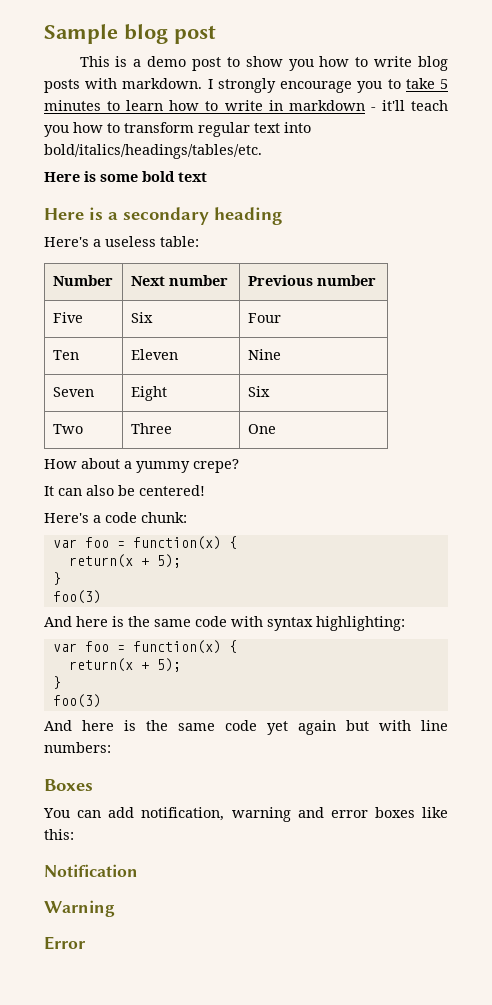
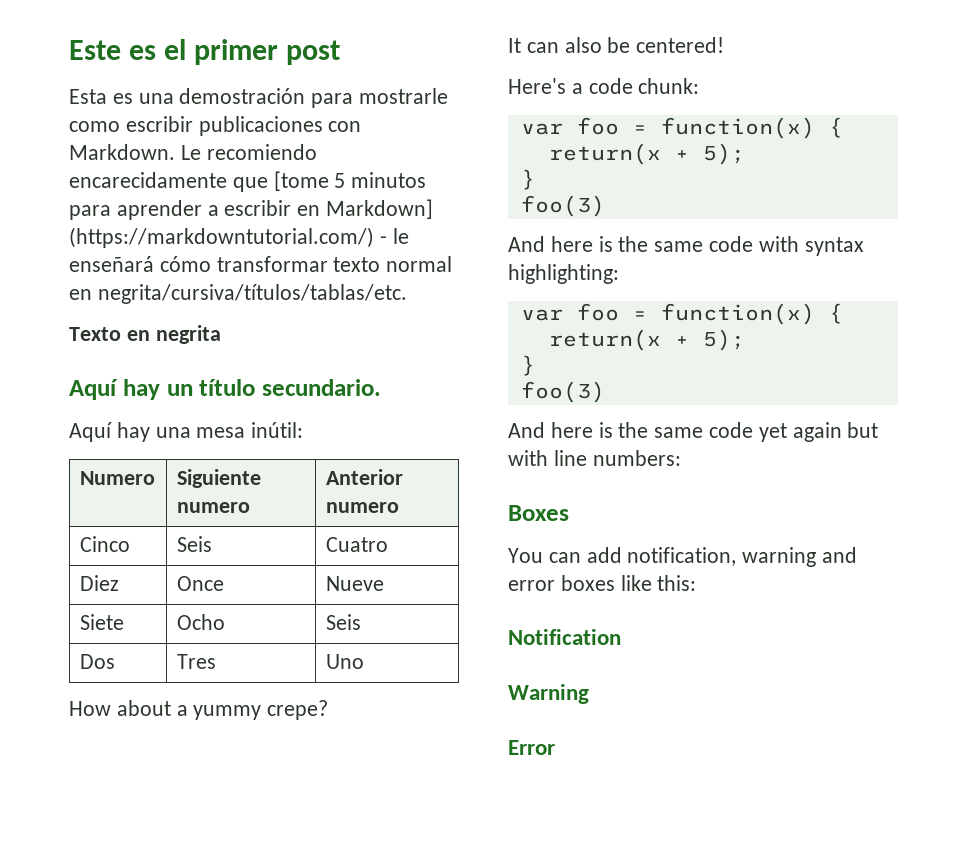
[44,24,216,44] [79,56,449,71] [44,78,449,93] [44,100,448,111] [44,122,311,137] [44,144,262,159] [44,171,207,182] [44,207,282,225] [44,236,199,247] [52,275,113,286] [130,275,228,286] [247,275,376,286] [52,312,83,323] [130,312,153,323] [247,313,281,323] [52,350,79,360] [130,349,178,360] [247,349,281,360] [52,387,94,397] [130,386,167,401] [247,386,270,397] [52,424,83,434] [130,423,172,434] [247,424,276,434] Sample blog post // This is a demo post to show you how to write blog posts with markdown. I strongly encourage you to take 5 minutes to learn how to write in markdown - it'll teach you how to transform regular text into bold/italics/headings/tables/etc. // Here is some bold text // Here is a secondary heading // Here's a useless table: // Number | Next number | Previous number // Five | Six | Four // Ten | Eleven | Nine // Seven | Eight | Six // Two | Three | One -> [69,39,340,65] [69,88,449,108] [69,116,362,136] [69,144,317,160] [69,171,427,192] [69,199,434,220] [69,227,409,248] [69,256,453,272] [69,284,407,304] [69,325,221,344] [69,379,381,400] [69,422,304,442] [79,471,155,485] [176,469,261,488] [176,502,250,513] [325,469,403,485] [325,502,399,513] [79,536,130,552] [176,536,212,552] [325,537,388,552] [79,575,119,591] [176,576,224,591] [325,576,384,591] [79,614,124,630] [176,614,225,630] [325,614,361,630] [79,654,115,669] [176,654,216,669] [325,654,364,669] Este es el primer post // Esta es una demostración para mostrarle como escribir publicaciones con Markdown. Le recomiendo encarecidamente que [tome 5 minutos para aprender a escribir en Markdown] (https://markdowntutorial.com/) - le enseñará cómo transformar texto normal en negrita/cursiva/títulos/tablas/etc. // Texto en negrita // Aquí hay un título secundario. // Aquí hay una mesa inútil: // Numero | Siguiente numero | Anterior numero // Cinco | Seis | Cuatro // Diez | Once | Nueve // Siete | Ocho | Seis // Dos | Tres | Uno

